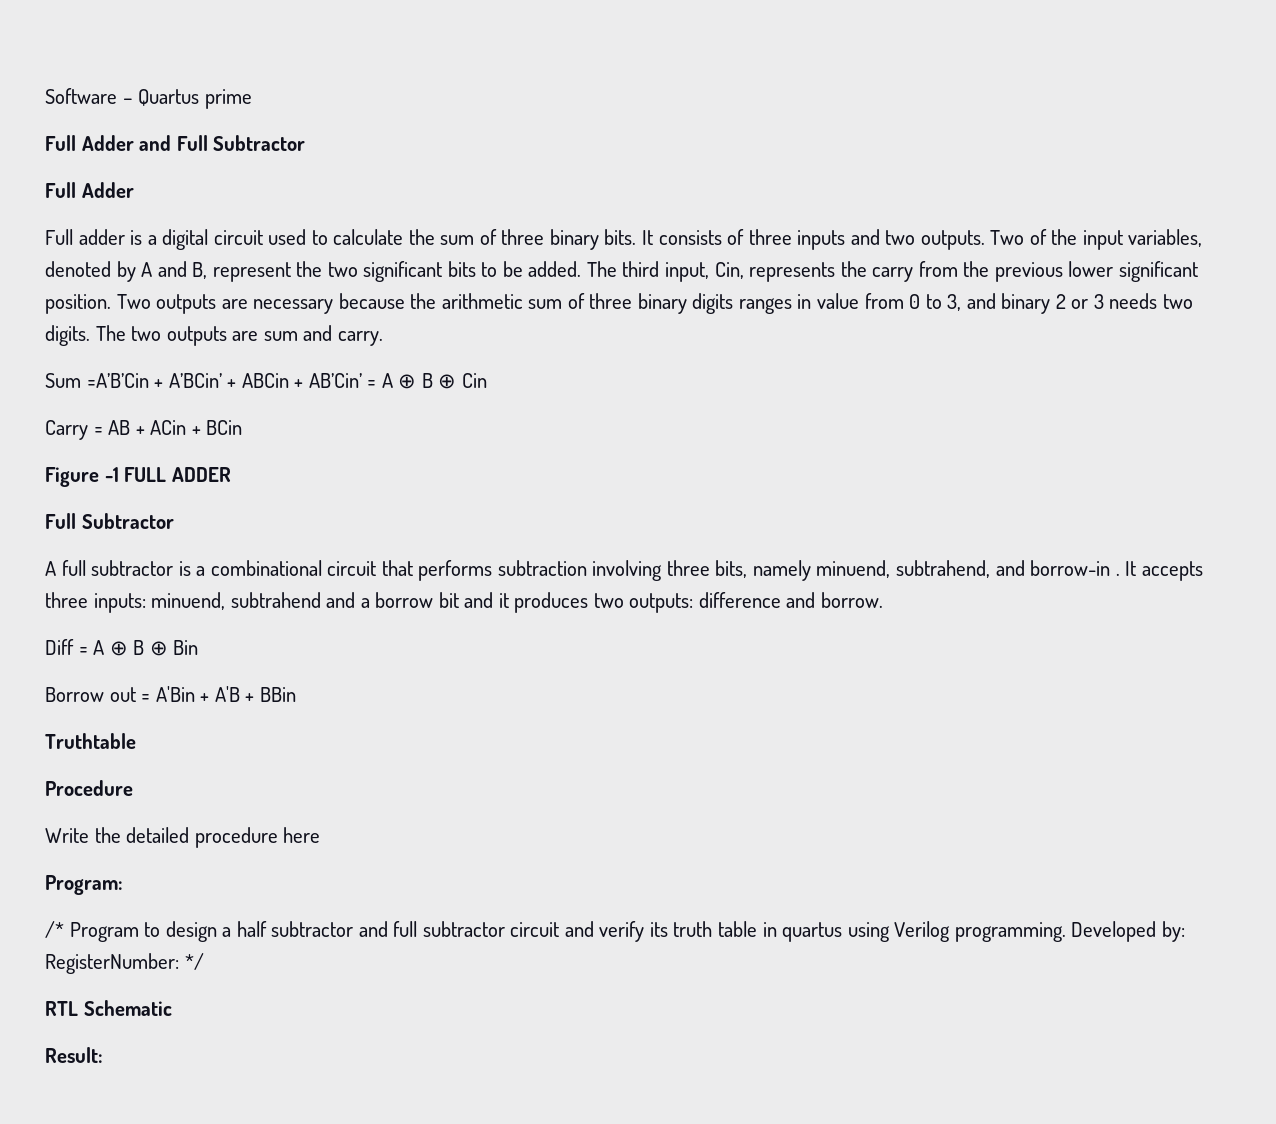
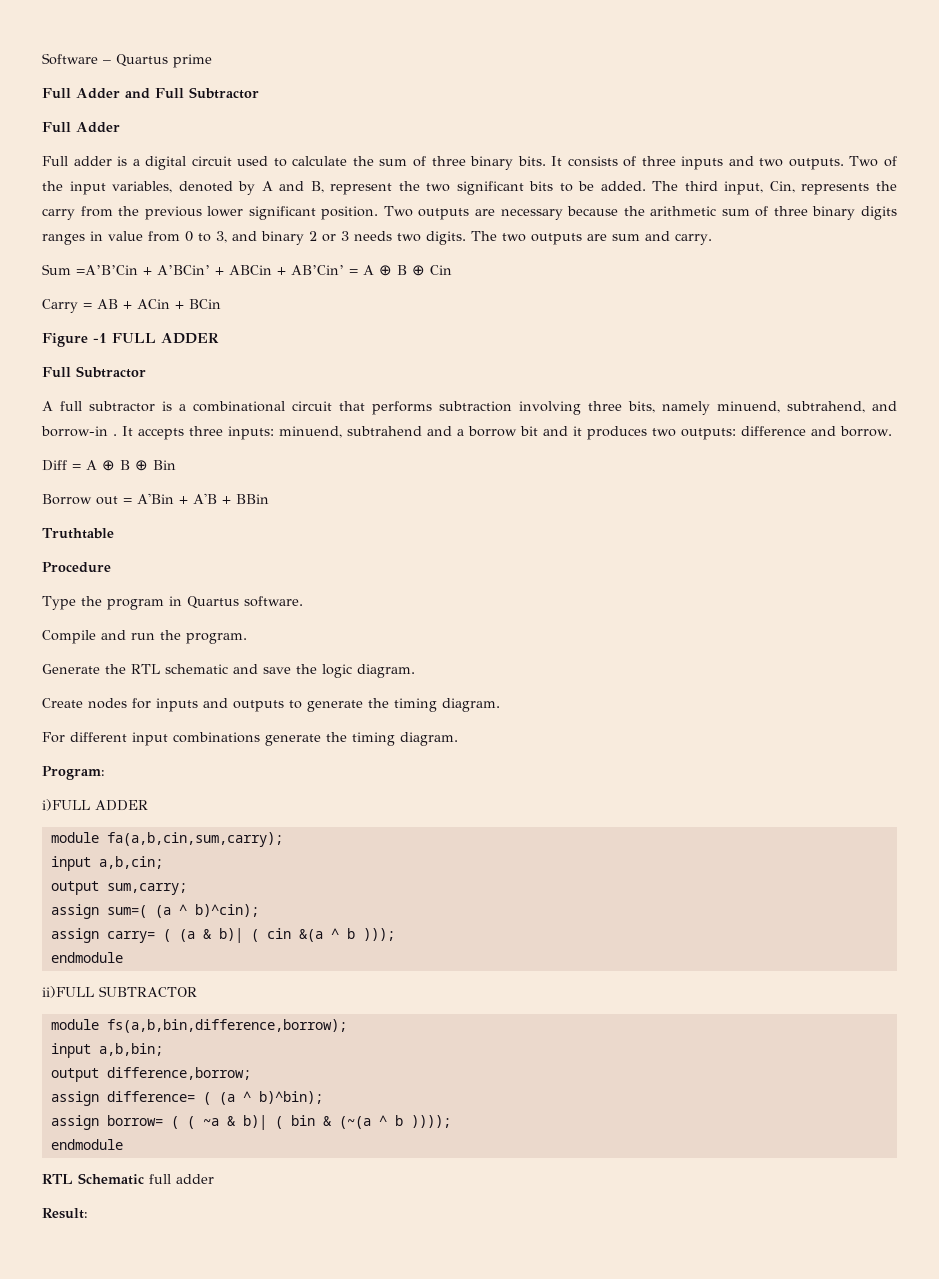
[45,827,321,848] [45,875,123,895] [45,921,1185,942] [45,953,204,974] Write the detailed procedure here // Program: // /* Program to design a half subtractor and full subtractor circuit and verify its truth table in quartus using Verilog programming. Developed by: RegisterNumber: */ -> [42,596,303,610] [42,630,247,644] [42,664,415,678] [42,698,500,712] [42,732,458,746] [42,766,105,780] [42,799,148,811] [50,832,283,847] [50,856,163,871] [50,881,187,895] [50,904,259,919] [50,928,395,943] [50,952,123,963] [42,986,197,998] [50,1019,347,1033] [50,1043,163,1058] [50,1067,251,1082] [50,1091,323,1106] [50,1115,451,1130] [50,1139,123,1150] Type the program in Quartus software. // Compile and run the program. // Generate the RTL schematic and save the logic diagram. // Create nodes for inputs and outputs to generate the timing diagram. // For different input combinations generate the timing diagram. // Program: // i)FULL ADDER // module fa(a,b,cin,sum,carry); // input a,b,cin; // output sum,carry; // assign sum=( (a ^ b)^cin); // assign carry= ( (a & b)| ( cin &(a ^ b ))); // endmodule // ii)FULL SUBTRACTOR // module fs(a,b,bin,difference,borrow); // input a,b,bin; // output difference,borrow; // assign difference= ( (a ^ b)^bin); // assign borrow= ( ( ~a & b)| ( bin & (~(a ^ b )))); // endmodule
(172, 1008) none -> [149,1174,214,1184] full adder

